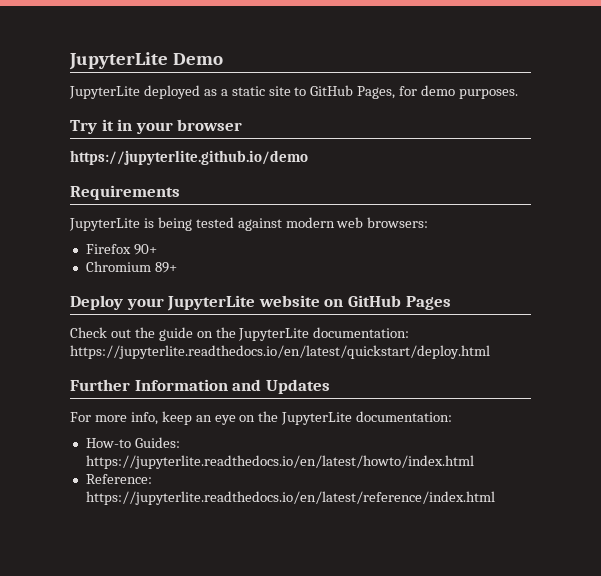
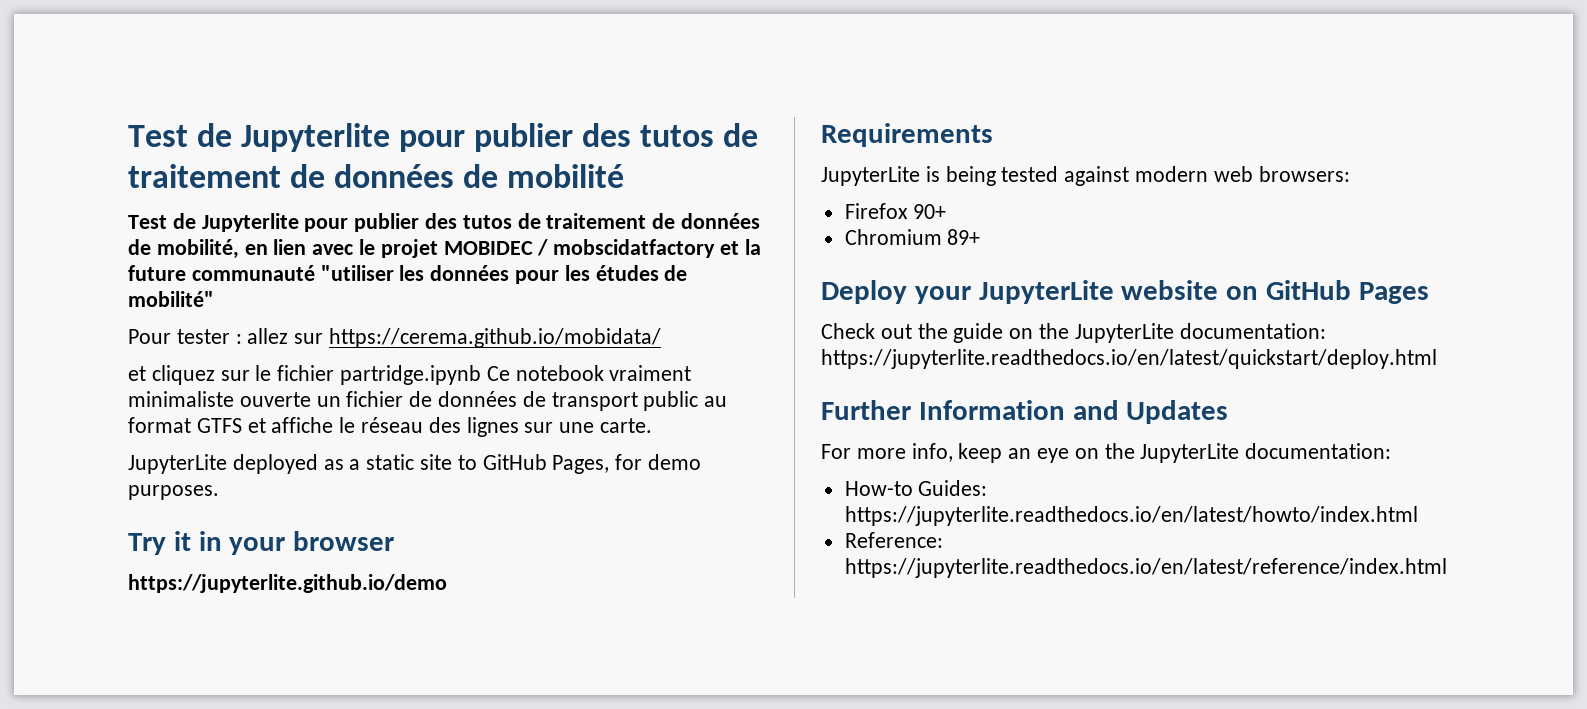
[69,52,223,70] JupyterLite Demo -> [128,123,759,152] [128,164,625,188] [128,213,761,232] [128,239,761,259] [128,265,688,284] [128,291,214,307] [128,328,662,348] [128,365,692,385] [128,391,728,411] [128,417,653,437] Test de Jupyterlite pour publier des tutos de traitement de données de mobilité // Test de Jupyterlite pour publier des tutos de traitement de données de mobilité, en lien avec le projet MOBIDEC / mobscidatfactory et la future communauté "utiliser les données pour les études de mobilité" // Pour tester : allez sur https://cerema.github.io/mobidata/ // et cliquez sur le fichier partridge.ipynb Ce notebook vraiment minimaliste ouverte un fichier de données de transport public au format GTFS et affiche le réseau des lignes sur une carte.

